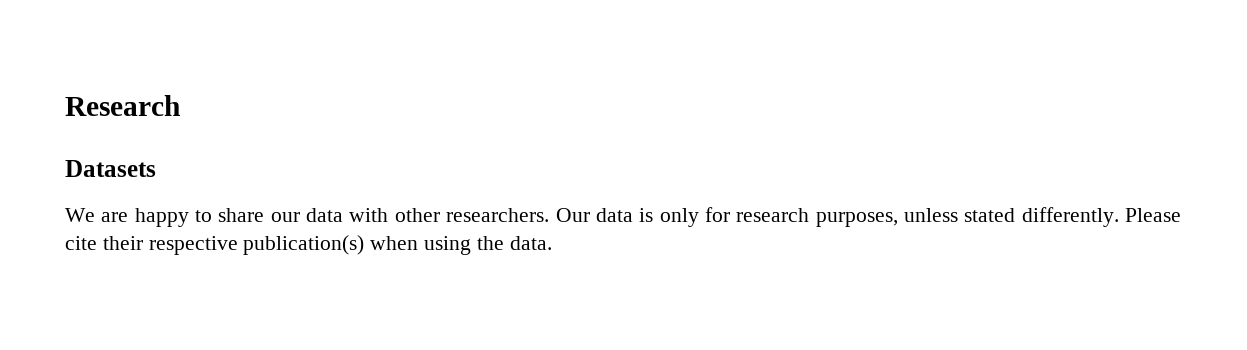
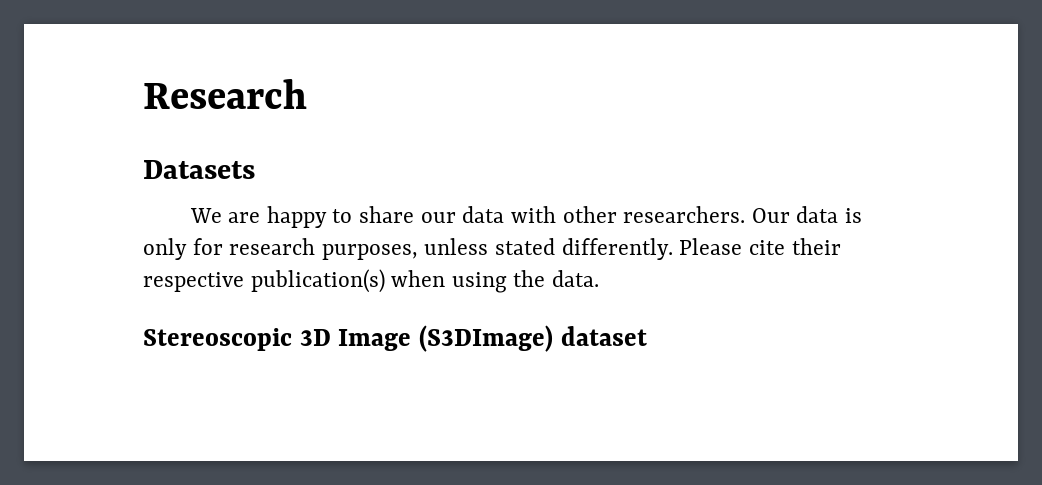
(552, 243) none -> [143,325,647,352] // Stereoscopic 3D Image (S3DImage) dataset

